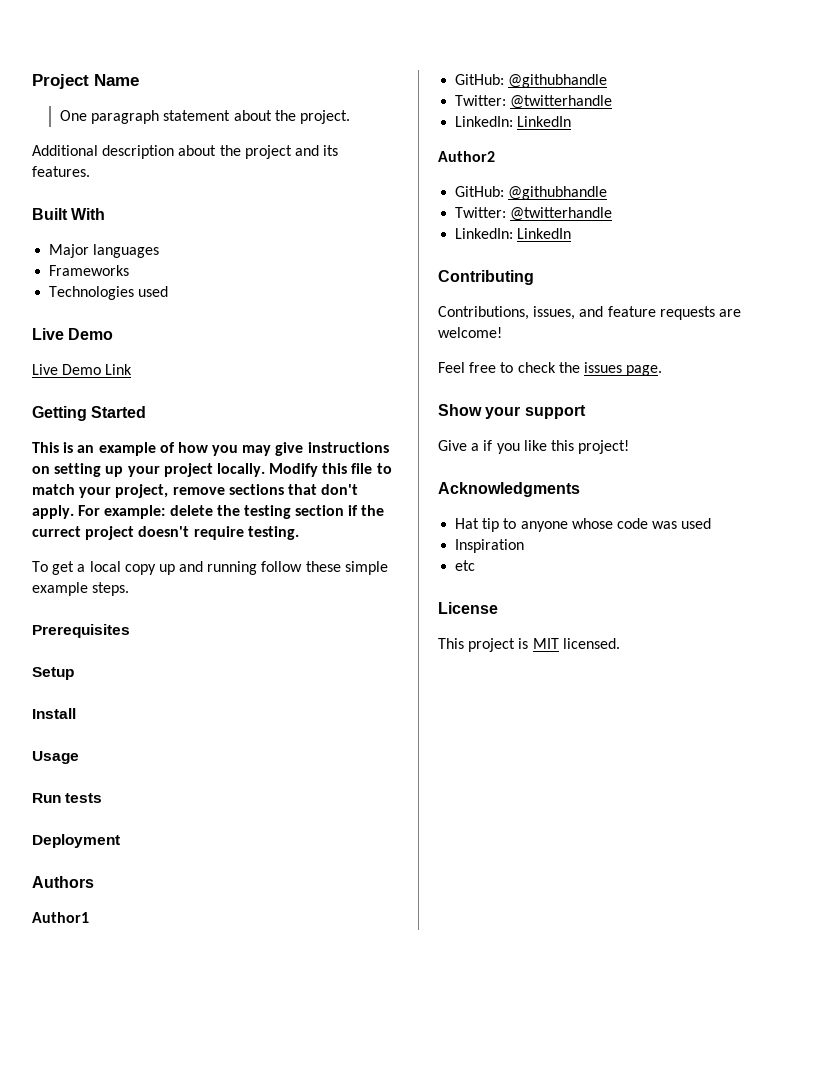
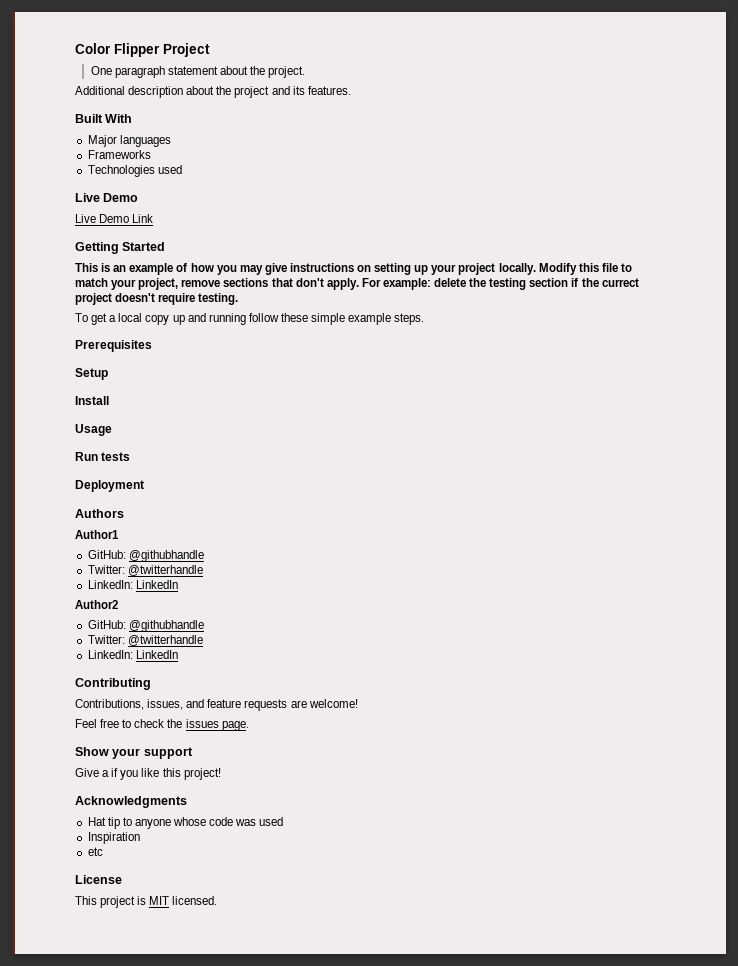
(32, 81) none -> [75,43,160,57] Color Flipper
[94,74,139,86] Name -> (210, 50) none

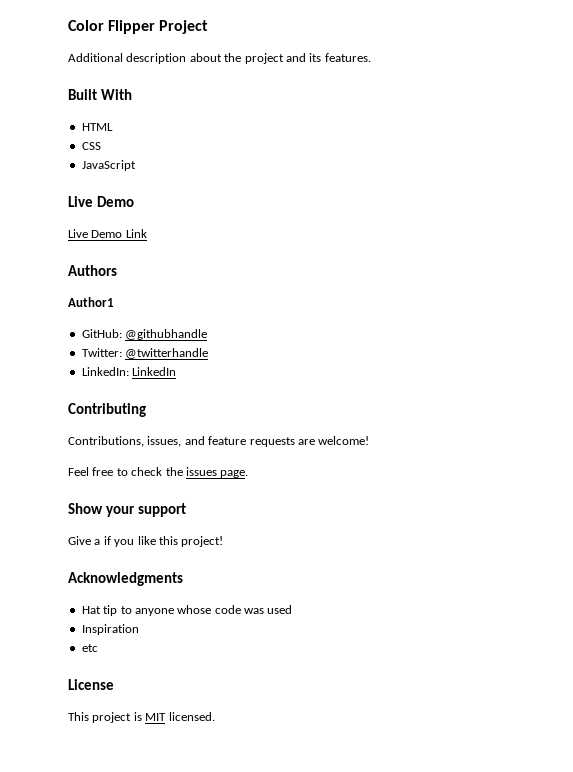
[90,66,306,78] // One paragraph statement about the project. -> (209, 27) none
[87,135,171,147] [87,150,151,159] [87,165,182,177] Major languages // Frameworks // Technologies used -> [81,123,113,131] [81,142,101,150] [81,160,136,171] HTML // CSS // JavaScript
[75,242,166,254] [75,263,632,275] [75,278,639,290] [75,293,239,305] [75,313,425,325] [75,340,152,352] [75,368,108,380] [75,396,109,405] [75,424,112,436] [75,452,131,461] [75,480,144,492] // Getting Started // This is an example of how you may give instructions on setting up your project locally. Modify this file to match your project, remove sections that don't apply. For example: delete the testing section if the currect project doesn't require testing. // To get a local copy up and running follow these simple example steps. // Prerequisites // Setup // Install // Usage // Run tests // Deployment -> (147, 233) none
[75,600,118,609] [87,620,204,632] [87,635,203,646] [87,650,178,659] // Author2 // GitHub: @githubhandle // Twitter: @twitterhandle // LinkedIn: LinkedIn -> (177, 371) none

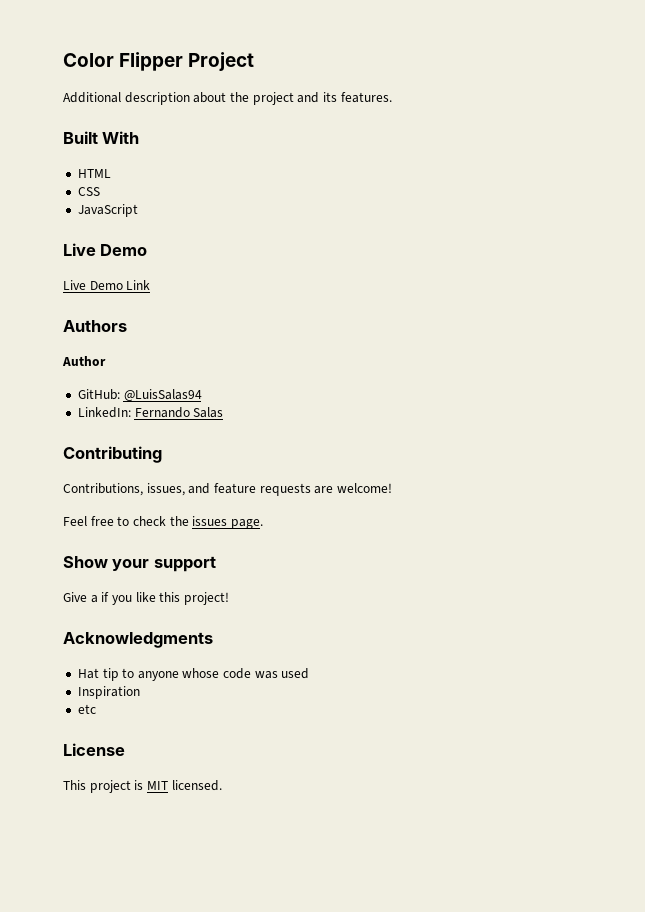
[68,297,114,307] Author1 -> [62,356,106,366] Author
[125,329,208,340] [81,348,209,359] @githubhandle // Twitter: @twitterhandle -> [123,389,202,401] @LuisSalas94
[132,367,177,376] LinkedIn -> [134,407,224,418] Fernando Salas

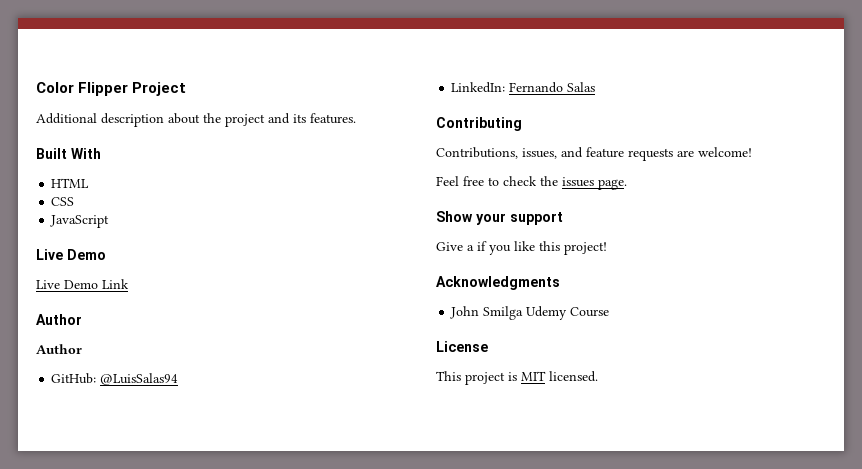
[63,320,127,332] Authors -> [36,314,82,325] Author
[77,668,310,681] [77,686,140,699] [77,704,96,714] Hat tip to anyone whose code was used // Inspiration // etc -> [450,306,610,320] John Smilga Udemy Course

